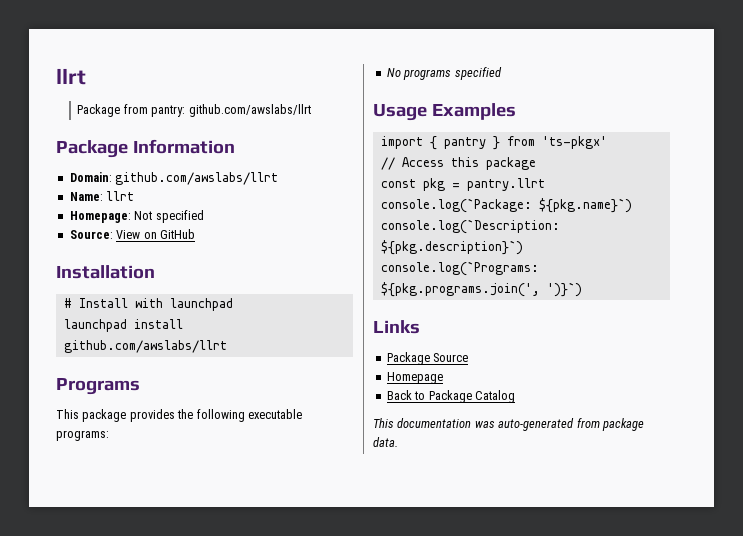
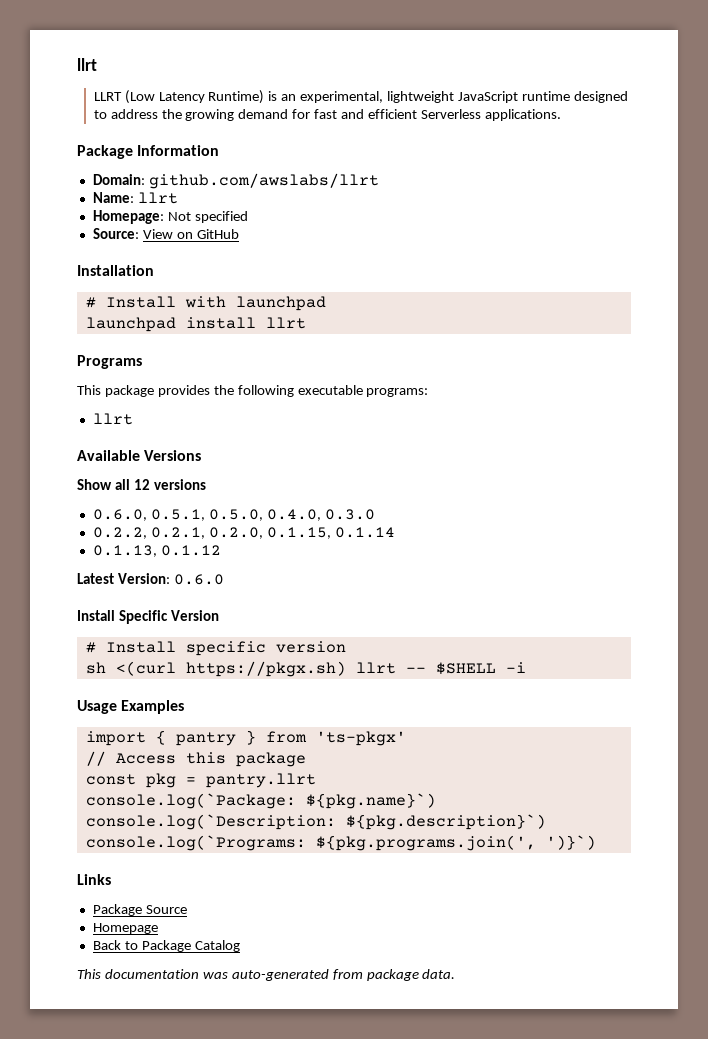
[56,68,86,85] [77,104,311,117] llrt // Package from pantry: github.com/awslabs/llrt -> [77,58,97,71] [93,90,628,104] [93,109,561,121] llrt // LLRT (Low Latency Runtime) is an experimental, lightweight JavaScript runtime designed to address the growing demand for fast and efficient Serverless applications.
[63,340,227,353] github.com/awslabs/llrt -> [265,317,306,329] llrt
[386,67,502,80] No programs specified -> [92,413,133,425] [77,450,202,461] [77,479,206,490] [92,509,375,521] [92,527,395,539] [92,545,221,557] [77,573,224,585] [77,610,220,624] [85,641,346,656] [85,661,526,677] llrt // Available Versions // Show all 12 versions // 0.6.0, 0.5.1, 0.5.0, 0.4.0, 0.3.0 // 0.2.2, 0.2.1, 0.2.0, 0.1.15, 0.1.14 // 0.1.13, 0.1.12 // Latest Version: 0.6.0 // Install Specific Version // # Install specific version // sh <(curl https://pkgx.sh) llrt -- $SHELL -i

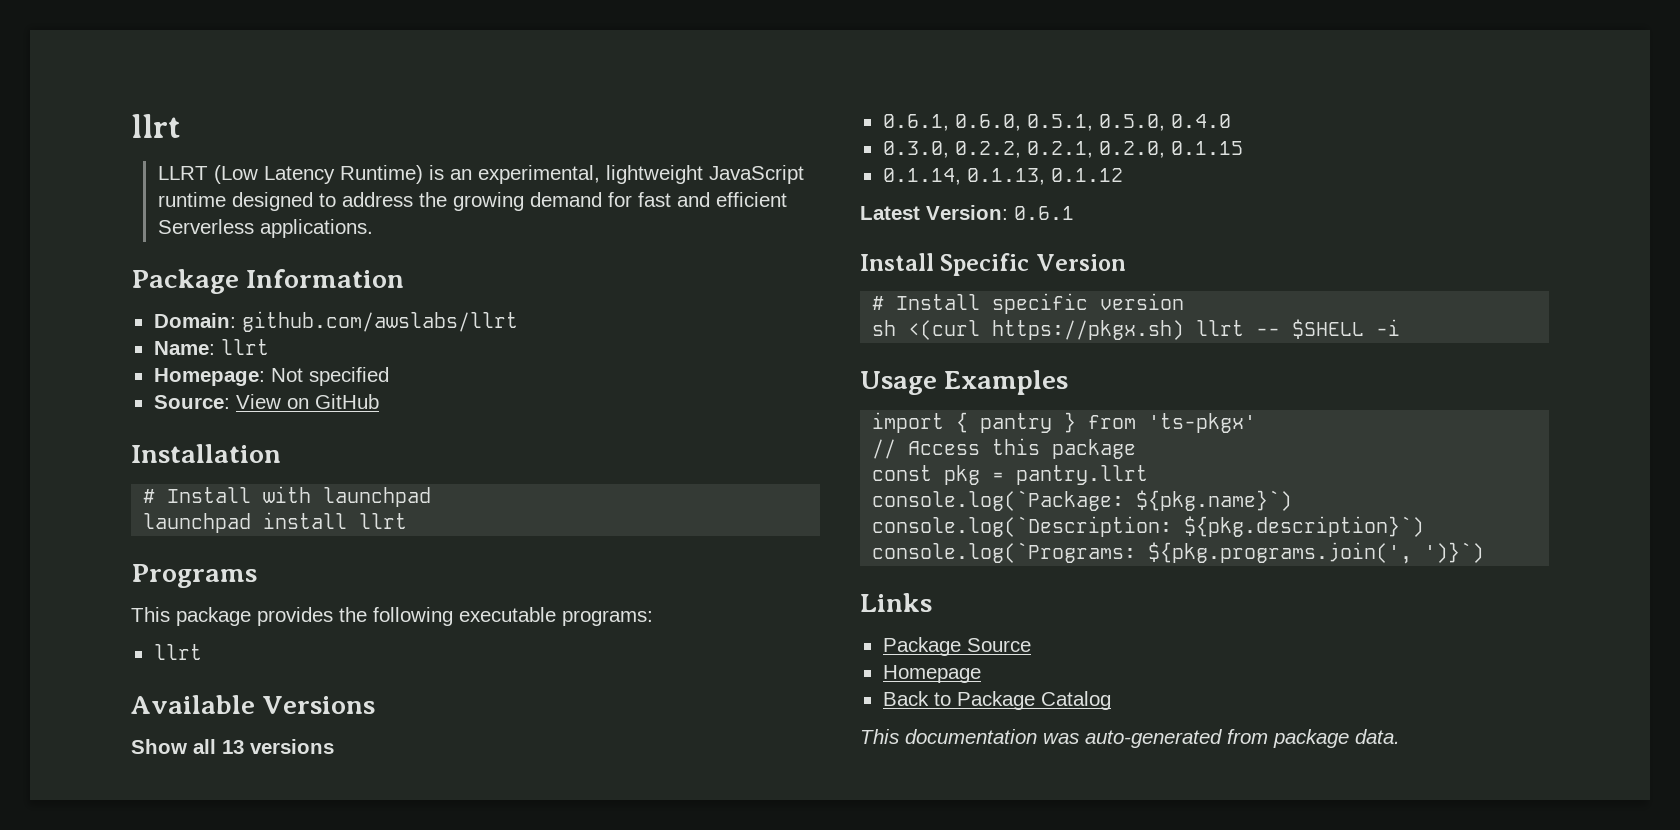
[133,479,150,490] 12 -> [222,740,244,754] 13
(206, 484) none -> [882,114,949,131] 0.6.1,
[266,509,375,521] 0.4.0, 0.3.0 // -> [1170,114,1231,128] [882,141,949,158] 0.4.0 // 0.3.0,
[266,527,395,539] 0.1.15, 0.1.14 // -> [1170,141,1243,155] [882,168,961,185] 0.1.15 // 0.1.14,
[173,574,224,585] 0.6.0 -> [1014,206,1074,220] 0.6.1

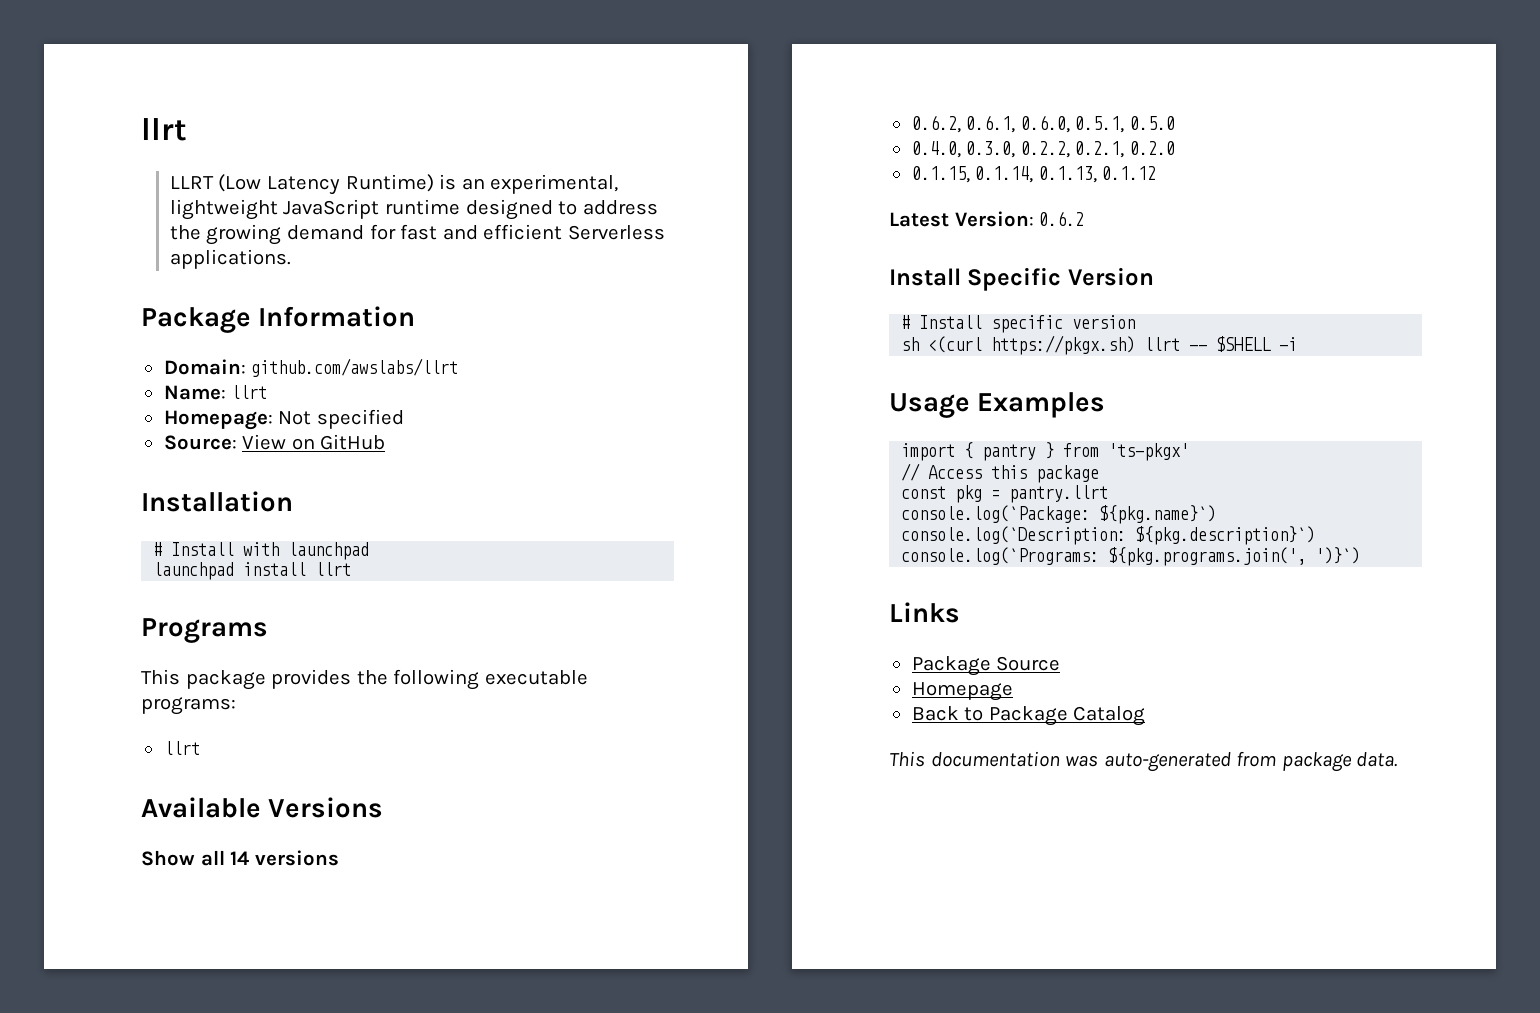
[222,740,244,754] 13 -> [230,851,250,865] 14
(334, 746) none -> [911,115,961,133] 0.6.2,
[1098,114,1231,131] 0.5.0, 0.4.0 // -> [1129,116,1175,130] [911,141,961,158] 0.5.0 // 0.4.0,
[1098,141,1243,158] 0.2.0, 0.1.15 // -> [1129,141,1175,155] [911,166,970,183] 0.2.0 // 0.1.15,
[1014,206,1074,220] 0.6.1 -> [1039,211,1085,226] 0.6.2

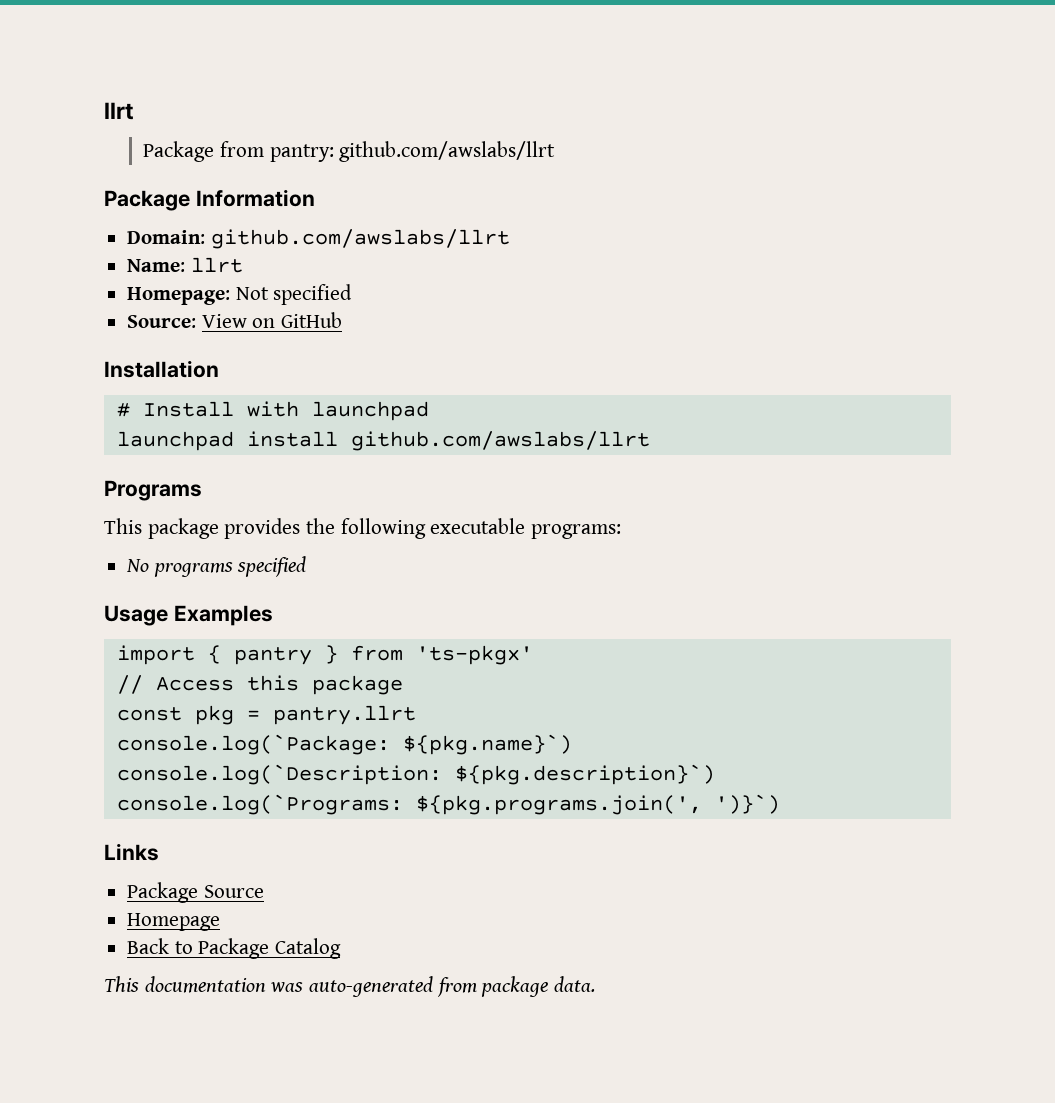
[141,118,187,141] [169,174,619,195] [169,199,658,220] [169,224,665,245] [169,249,291,269] llrt // LLRT (Low Latency Runtime) is an experimental, lightweight JavaScript runtime designed to address the growing demand for fast and efficient Serverless applications. -> [104,102,134,120] [143,141,556,162] llrt // Package from pantry: github.com/awslabs/llrt
[315,562,352,576] llrt -> [350,431,650,451] github.com/awslabs/llrt
[163,741,200,755] [141,797,384,818] [141,850,339,866] [911,115,1175,133] [911,141,1175,158] [911,166,1157,183] [889,211,1085,227] [889,267,1154,291] [901,315,1136,333] [901,335,1298,355] llrt // Available Versions // Show all 14 versions // 0.6.2, 0.6.1, 0.6.0, 0.5.1, 0.5.0 // 0.4.0, 0.3.0, 0.2.2, 0.2.1, 0.2.0 // 0.1.15, 0.1.14, 0.1.13, 0.1.12 // Latest Version: 0.6.2 // Install Specific Version // # Install specific version // sh <(curl https://pkgx.sh) llrt -- $SHELL -i -> [126,556,307,577] No programs specified

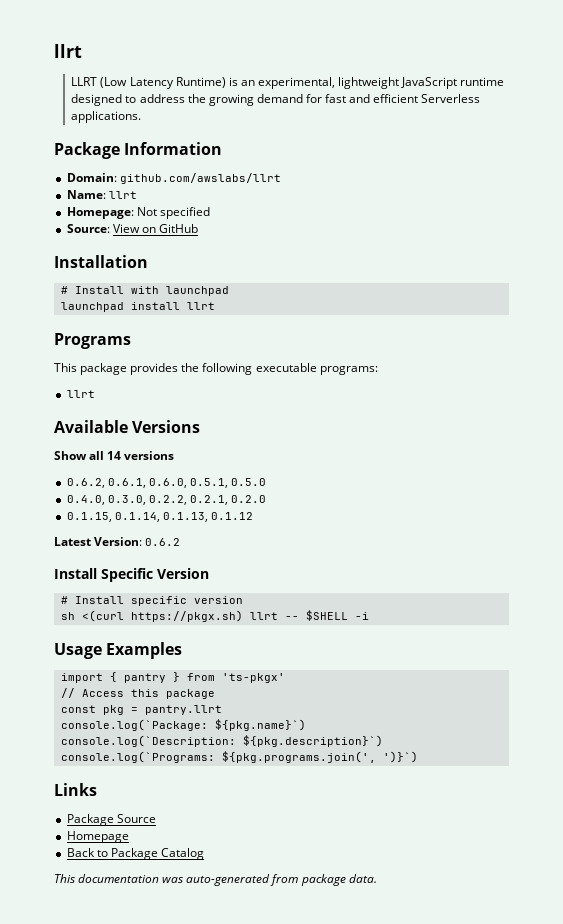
[104,102,134,120] [143,141,556,162] llrt // Package from pantry: github.com/awslabs/llrt -> [54,44,82,58] [71,77,505,89] [71,94,481,106] [71,111,142,123] llrt // LLRT (Low Latency Runtime) is an experimental, lightweight JavaScript runtime designed to address the growing demand for fast and efficient Serverless applications.
[350,431,650,451] github.com/awslabs/llrt -> [186,302,215,310] llrt
[126,556,307,577] No programs specified -> [66,390,95,398] [54,420,201,433] [54,451,175,460] [66,478,267,488] [66,495,267,505] [66,512,253,522] [54,537,181,546] [54,568,209,582] [60,596,243,606] [60,610,369,622] llrt // Available Versions // Show all 14 versions // 0.6.2, 0.6.1, 0.6.0, 0.5.1, 0.5.0 // 0.4.0, 0.3.0, 0.2.2, 0.2.1, 0.2.0 // 0.1.15, 0.1.14, 0.1.13, 0.1.12 // Latest Version: 0.6.2 // Install Specific Version // # Install specific version // sh <(curl https://pkgx.sh) llrt -- $SHELL -i

